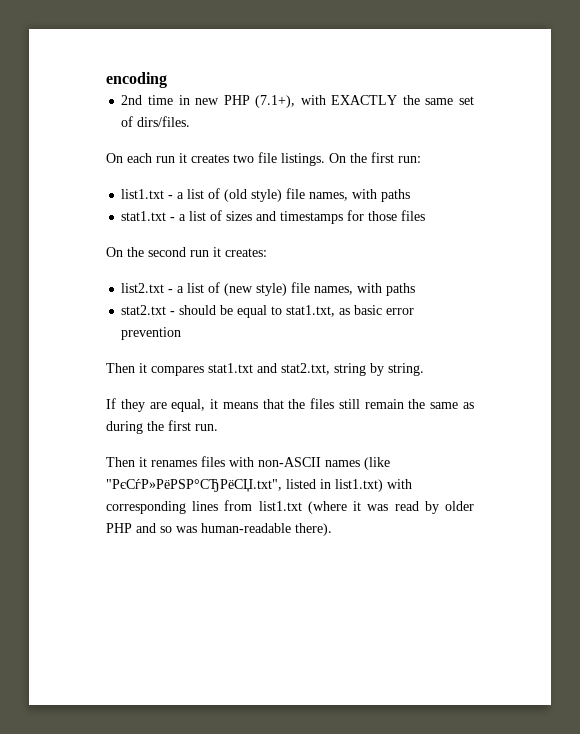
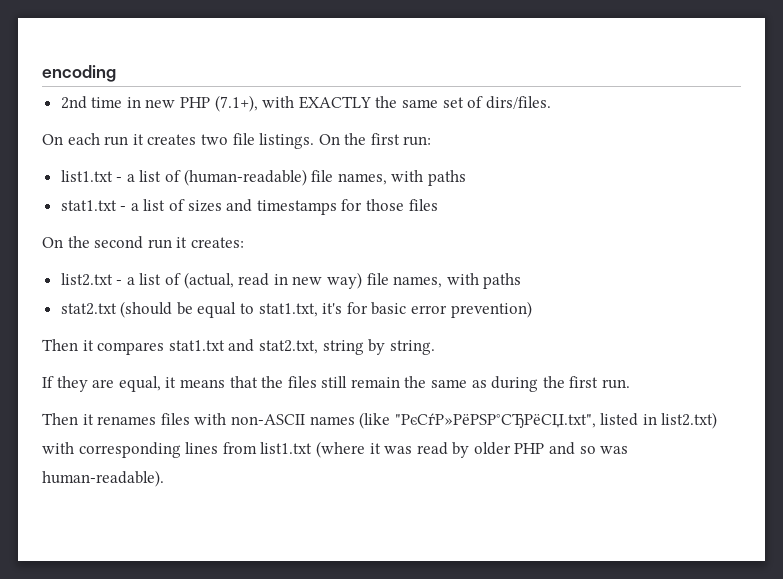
[224,189,283,202] (old style) -> [183,169,307,186] (human-readable)
[224,283,288,296] (new style) -> [183,272,363,289] (actual, read in new way)
[170,305,217,315] - should -> [120,301,173,318] (should
[339,308,351,315] as -> [322,302,368,314] it's for
[121,327,182,340] prevention -> [450,301,532,318] prevention)
[335,479,383,492] list1.txt) -> [661,412,718,429] list2.txt)
[201,523,332,536] human-readable there). -> [42,470,164,487] human-readable).

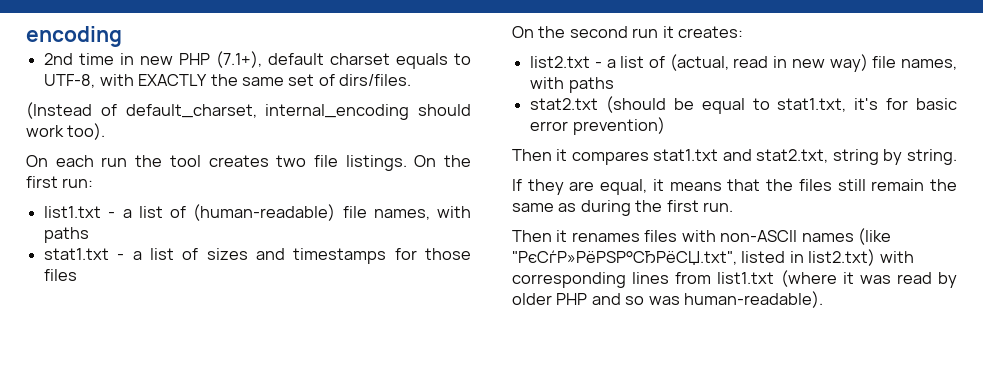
(258, 103) none -> [268,53,472,69] [44,74,96,88] default charset equals to UTF-8,
(551, 102) none -> [26,102,471,120] [26,123,106,140] // (Instead of default_charset, internal_encoding should work too).
[132,134,144,145] it -> [135,155,201,167] the tool

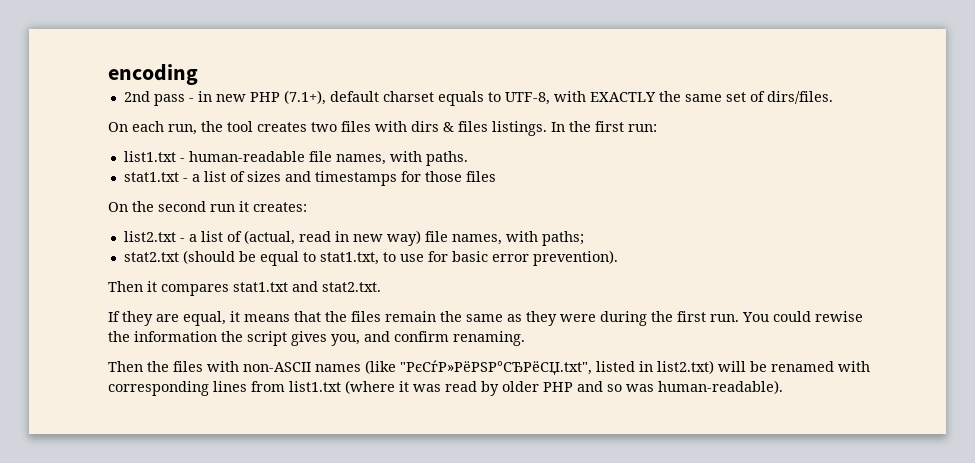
[79,53,115,65] time -> [153,94,194,106] pass -
[26,102,471,120] [26,123,106,140] // (Instead of default_charset, internal_encoding should work too). -> (833, 97) none
[101,157,128,167] run -> [168,124,197,135] run,
[313,155,437,171] file listings. On -> [341,121,565,136] files with dirs & files listings. In
[122,204,471,221] [44,227,90,243] a list of (human-readable) file names, with paths -> [188,151,468,166] human-readable file names, with paths.
[568,77,614,93] paths -> [541,231,584,246] paths;
[854,98,879,110] it's -> [382,252,424,262] to use
[572,117,665,135] prevention) -> [532,250,618,266] prevention).
[756,149,957,165] stat2.txt, string by string. -> [322,282,381,292] stat2.txt.
[837,179,866,191] still -> (381, 316) none
(577, 207) none -> [526,311,596,326] they were
[512,230,640,242] // Then it renames -> [742,311,863,322] [108,331,525,346] [108,361,169,372] You could rewise the information the script gives you, and confirm renaming. // Then the
(876, 257) none -> [718,361,834,372] will be renamed

